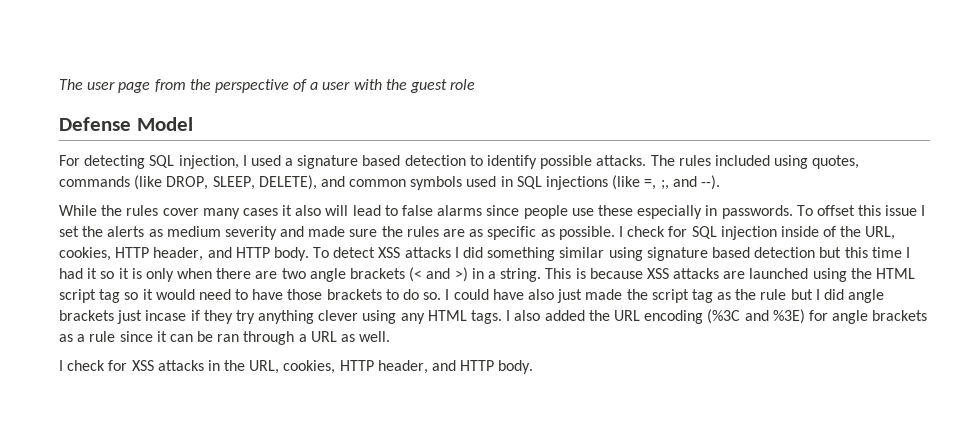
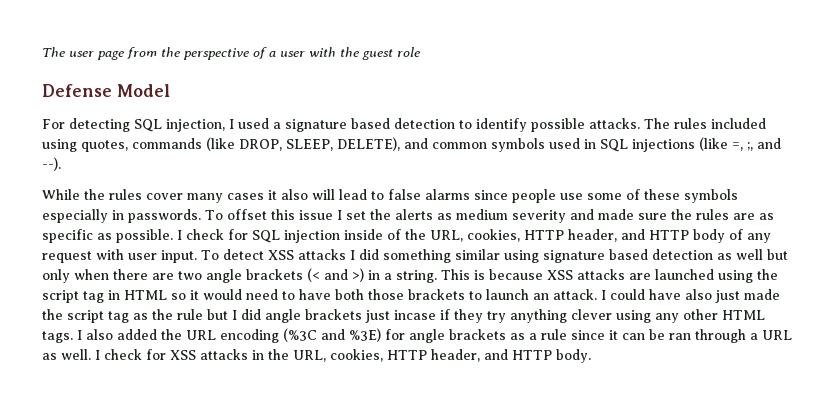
[597,205,633,216] these -> [587,189,738,203] some of these symbols
[273,247,309,261] body. -> [693,229,771,243] [42,249,197,263] body of any request with user input.
[819,247,910,258] [59,268,142,279] but this time I had it so it is -> [716,249,788,260] as well but
[875,268,915,279] [59,289,121,303] HTML script tag -> [42,290,167,303] script tag in HTML
(284, 294) none -> [335,289,364,300] both
[403,289,442,300] do so. -> [486,289,597,300] launch an attack.
(425, 318) none -> [683,309,718,320] other
(391, 336) // -> (91, 354) none

